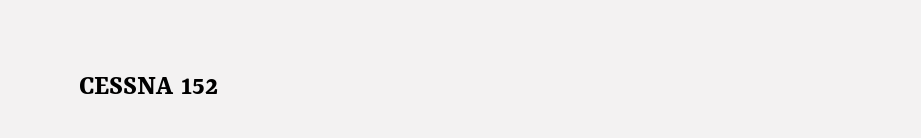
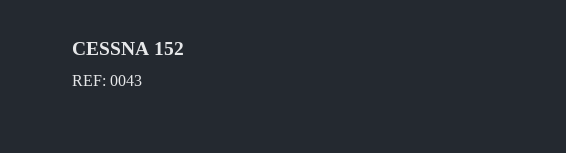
(218, 86) none -> [72,75,143,86] // REF: 0043

